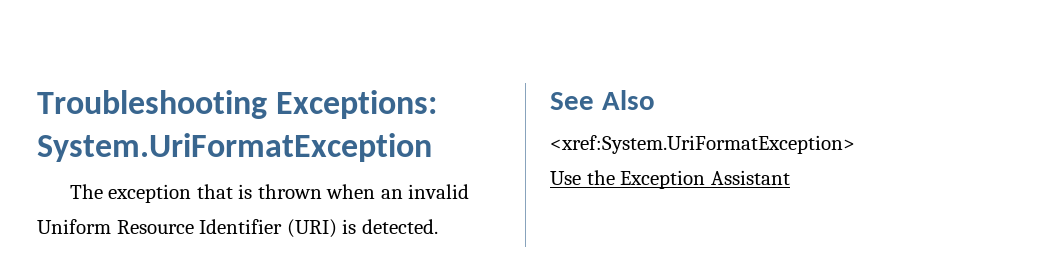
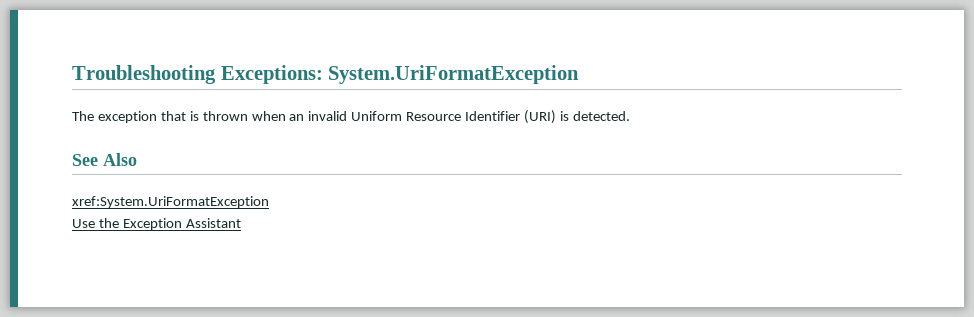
[550,135,855,154] <xref:System.UriFormatException> -> [72,196,269,208] xref:System.UriFormatException

